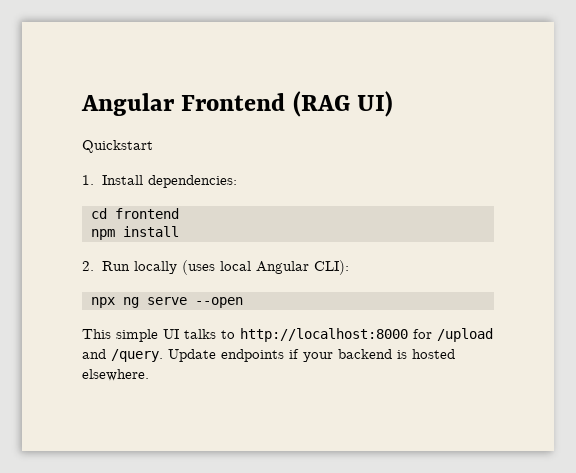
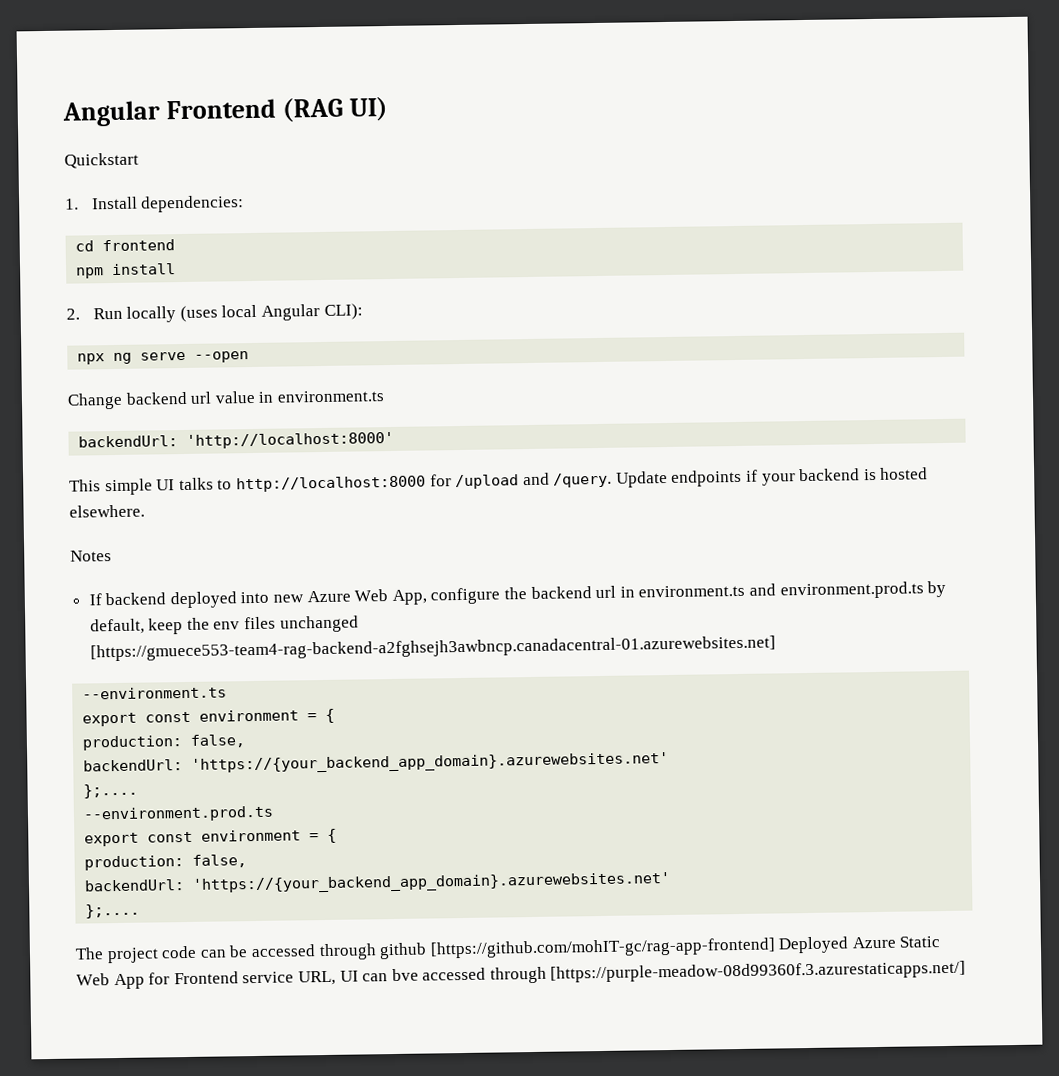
(243, 302) none -> [67,390,385,410] [78,431,395,449] // Change backend url value in environment.ts // backendUrl: 'http://localhost:8000'
(149, 375) none -> [70,550,112,562] [88,580,947,609] [89,615,359,635] [89,635,776,662] [82,686,228,700] [82,708,336,727] [82,734,246,751] [83,752,670,774] [83,783,139,799] [83,805,275,823] [84,828,338,847] [84,854,248,871] [84,871,672,894] [85,903,141,919] [75,936,941,964] [76,960,967,990] // Notes // If backend deployed into new Azure Web App, configure the backend url in environment.ts and environment.prod.ts by default, keep the env files unchanged [https://gmuece553-team4-rag-backend-a2fghsejh3awbncp.canadacentral-01.azurewebsites.net] // --environment.ts // export const environment = { // production: false, // backendUrl: 'https://{your_backend_app_domain}.azurewebsites.net' // };.... // --environment.prod.ts // export const environment = { // production: false, // backendUrl: 'https://{your_backend_app_domain}.azurewebsites.net' // };.... // The project code can be accessed through github [https://github.com/mohIT-gc/rag-app-frontend] Deployed Azure Static Web App for Frontend service URL, UI can bve accessed through [https://purple-meadow-08d99360f.3.azurestaticapps.net/]

